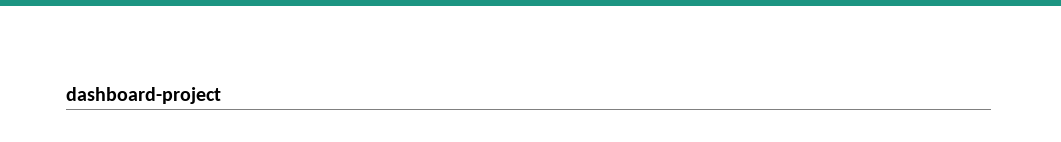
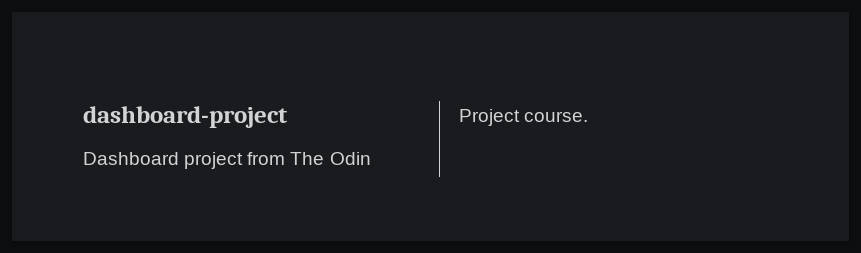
(221, 95) none -> [83,152,371,169] [459,109,589,126] // Dashboard project from The Odin Project course.

